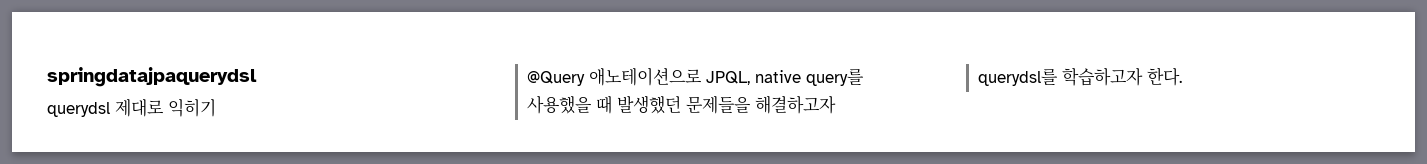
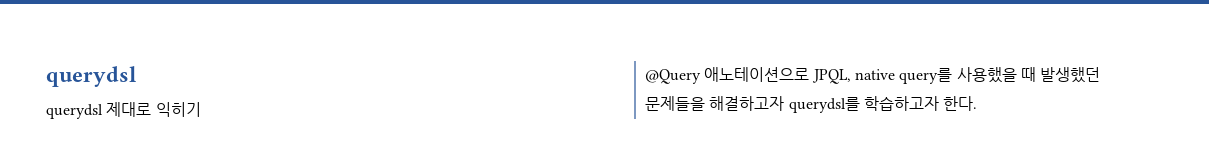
[47,67,257,87] springdatajpaquerydsl -> [46,66,137,87] querydsl

